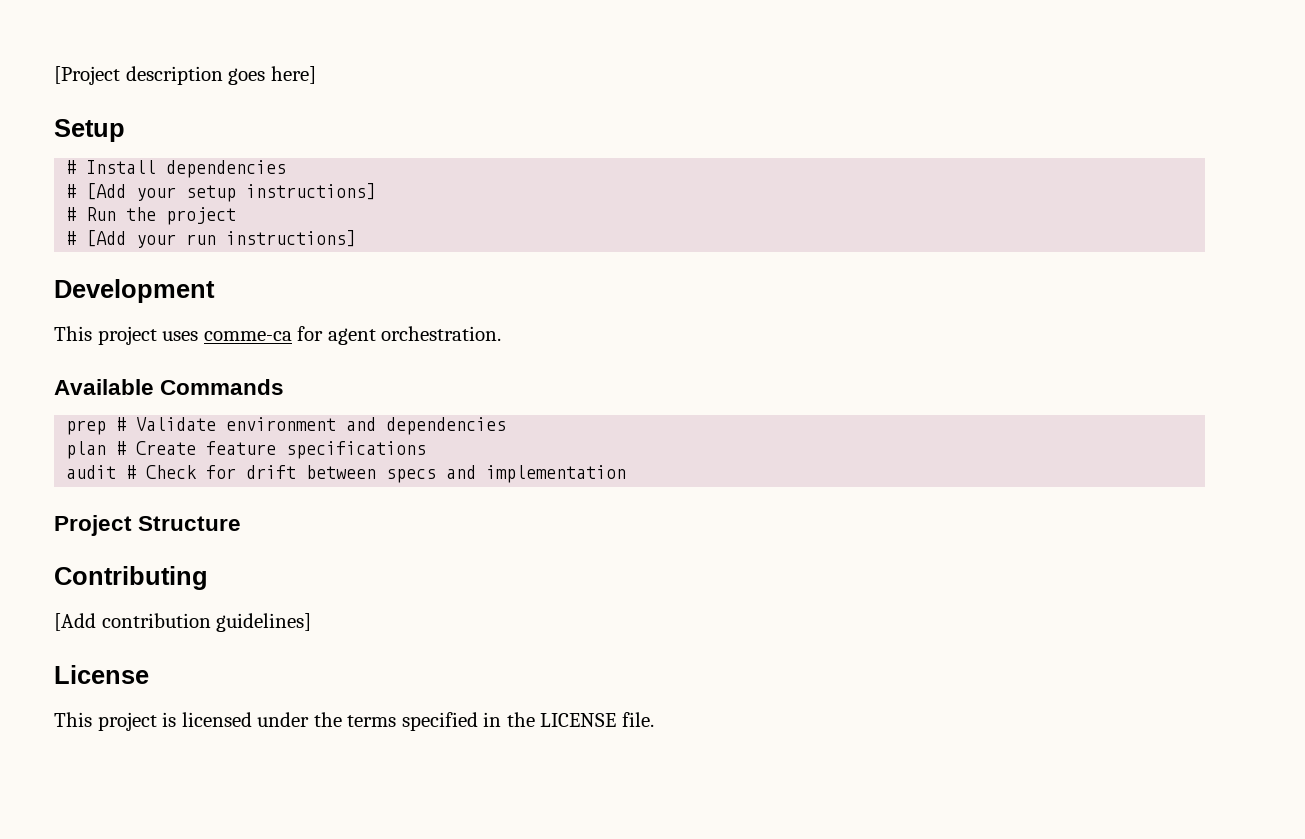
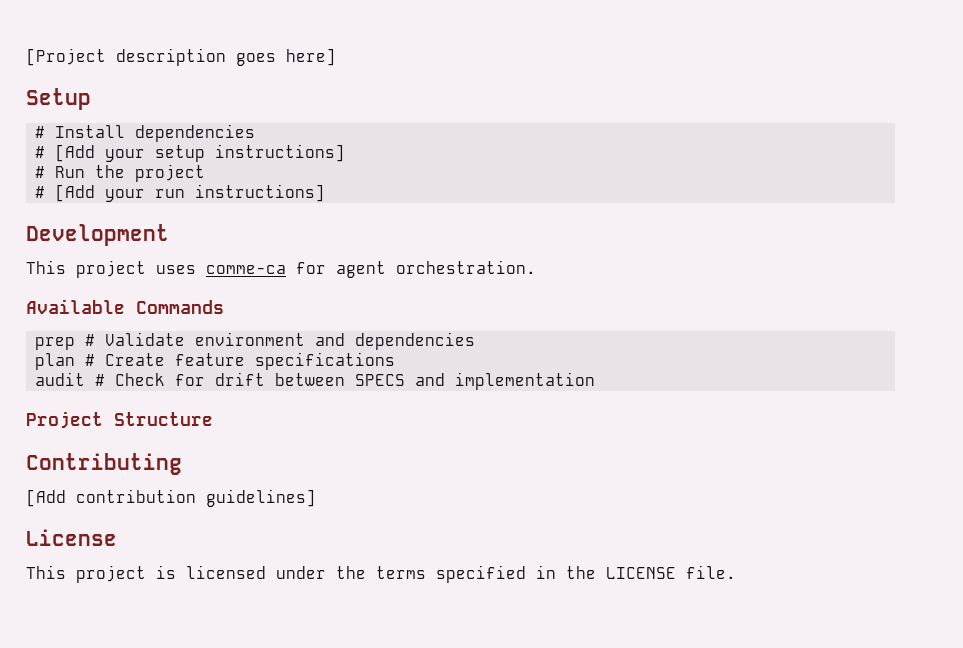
[386,469,437,483] specs -> [355,374,406,386] SPECS

